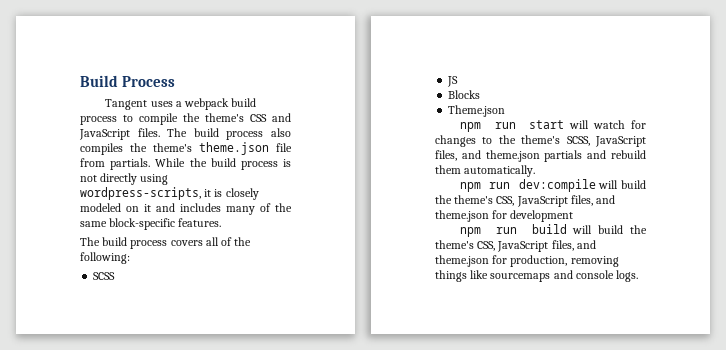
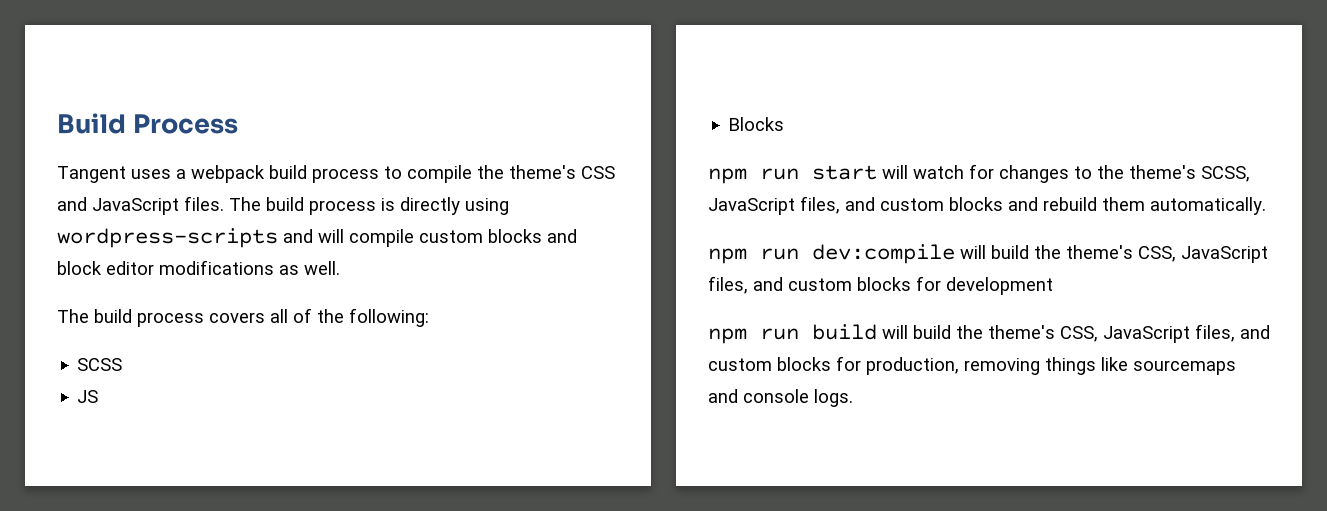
[271,128,291,137] [80,142,292,155] [80,158,291,170] [80,173,169,185] [80,187,259,200] [80,203,292,215] [80,218,222,230] also compiles the theme's theme.json file from partials. While the build process is not directly using wordpress-scripts, it is closely modeled on it and includes many of the same block-specific features. -> [381,197,509,215] [57,228,577,248] [57,260,340,275] is directly using wordpress-scripts and will compile custom blocks and block editor modifications as well.
[448,105,506,117] // Theme.json -> (785, 124) none
[485,150,583,162] theme.json partials -> [880,197,1003,211] custom blocks
[435,210,489,222] theme.json -> [788,277,911,291] custom blocks
[435,255,489,267] theme.json -> [708,357,831,371] custom blocks

